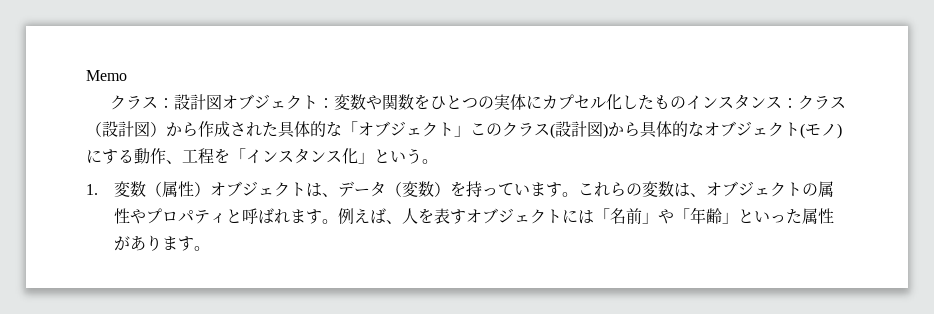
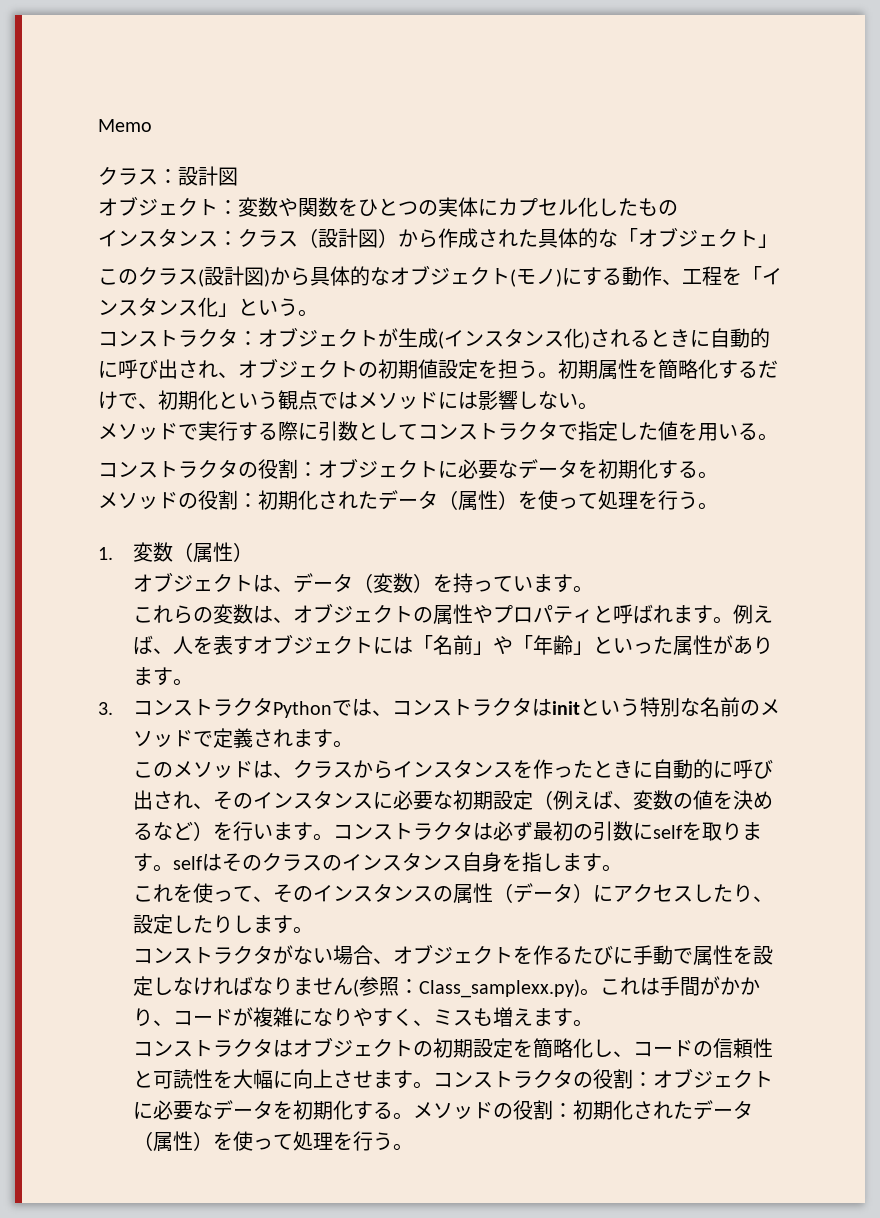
(222, 102) none -> (238, 176) //
(686, 102) none -> (678, 208) //
(470, 131) none -> (778, 241) //
(438, 161) none -> [98,327,770,349] [98,358,778,380] [98,390,598,410] [98,421,778,441] [98,458,718,479] [98,490,718,511] // コンストラクタ：オブジェクトが生成(インスタンス化)されるときに自動的に呼び出され、オブジェクトの初期値設定を担う。初期属性を簡略化するだけで、初期化という観点ではメソッドには影響しない。 // メソッドで実行する際に引数としてコンストラクタで指定した値を用いる。 // コンストラクタの役割：オブジェクトに必要なデータを初期化する。 // メソッドの役割：初期化されたデータ（属性）を使って処理を行う。
(211, 189) none -> (253, 552) //
(579, 194) none -> (593, 589) //
(211, 248) none -> [98,697,780,718] [132,728,353,748] [132,759,773,779] [132,790,773,810] [132,821,762,841] [132,852,622,872] [132,883,773,904] [132,914,313,934] [132,944,773,966] [132,976,760,998] [132,1007,593,1027] [132,1037,773,1058] [132,1068,773,1089] [132,1100,753,1120] [132,1131,413,1152] // 3.コンストラクタPythonでは、コンストラクタはinitという特別な名前のメソッドで定義されます。 // このメソッドは、クラスからインスタンスを作ったときに自動的に呼び出され、そのインスタンスに必要な初期設定（例えば、変数の値を決めるなど）を行います。コンストラクタは必ず最初の引数にselfを取ります。selfはそのクラスのインスタンス自身を指します。 // これを使って、そのインスタンスの属性（データ）にアクセスしたり、設定したりします。 // コンストラクタがない場合、オブジェクトを作るたびに手動で属性を設定しなければなりません(参照：Class_samplexx.py)。これは手間がかかり、コードが複雑になりやすく、ミスも増えます。 // コンストラクタはオブジェクトの初期設定を簡略化し、コードの信頼性と可読性を大幅に向上させます。コンストラクタの役割：オブジェクトに必要なデータを初期化する。メソッドの役割：初期化されたデータ（属性）を使って処理を行う。

